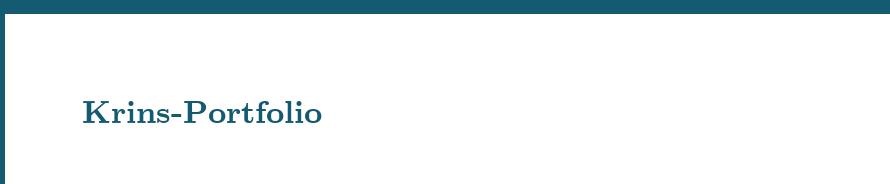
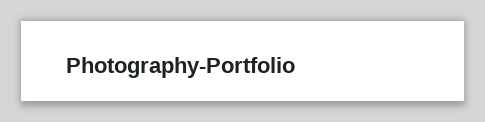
[82,101,322,123] Krins-Portfolio -> [66,57,295,78] Photography-Portfolio

